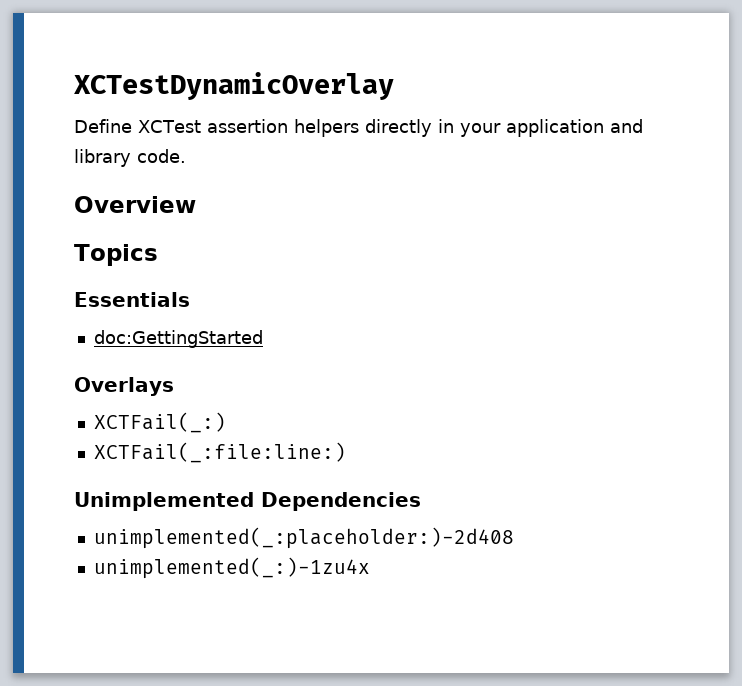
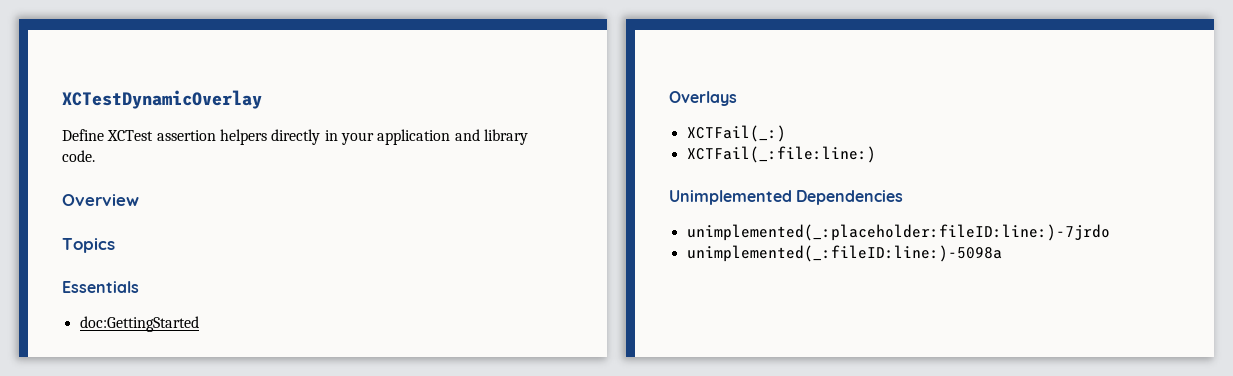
[93,527,514,549] [93,557,370,579] unimplemented(_:placeholder:)-2d408 // unimplemented(_:)-1zu4x -> [686,224,1110,241] [686,245,1002,262] unimplemented(_:placeholder:fileID:line:)-7jrdo // unimplemented(_:fileID:line:)-5098a

